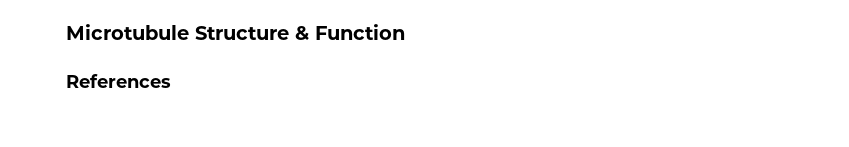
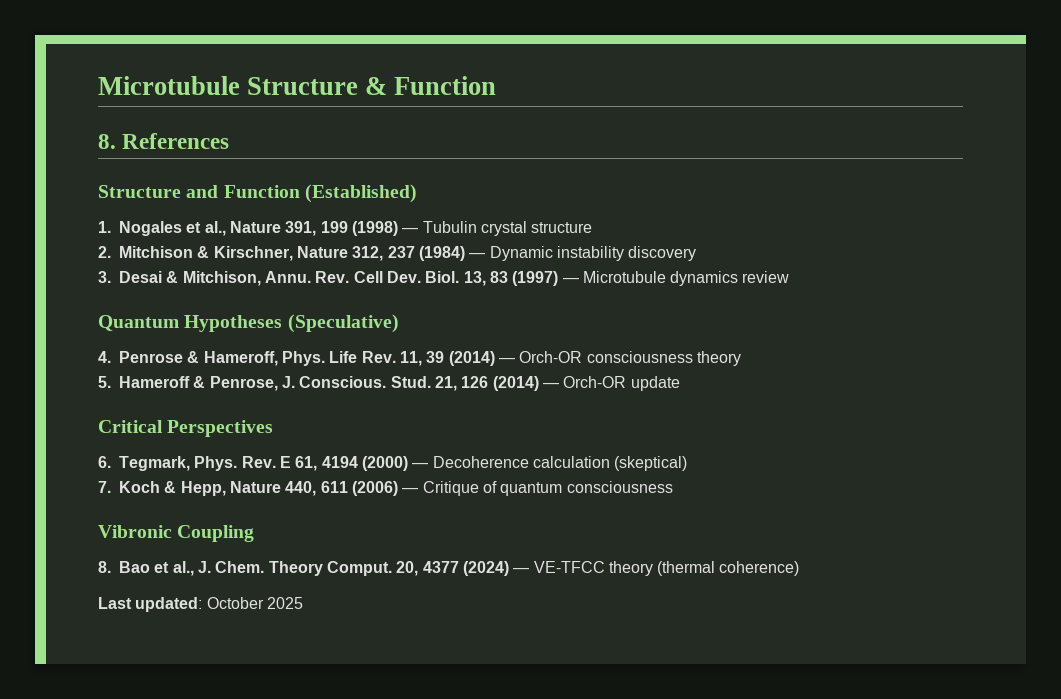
(405, 32) none -> [98,134,116,149] 8.
(171, 81) none -> [98,184,417,203] [98,221,593,236] [98,246,697,261] [98,271,790,286] [98,314,399,333] [98,351,741,366] [98,376,680,391] [98,420,274,437] [98,456,688,471] [98,481,673,496] [98,525,255,542] [98,561,800,576] [98,597,303,612] // Structure and Function (Established) // 1. Nogales et al., Nature 391, 199 (1998) — Tubulin crystal structure // 2. Mitchison & Kirschner, Nature 312, 237 (1984) — Dynamic instability discovery // 3. Desai & Mitchison, Annu. Rev. Cell Dev. Biol. 13, 83 (1997) — Microtubule dynamics review // Quantum Hypotheses (Speculative) // 4. Penrose & Hameroff, Phys. Life Rev. 11, 39 (2014) — Orch-OR consciousness theory // 5. Hameroff & Penrose, J. Conscious. Stud. 21, 126 (2014) — Orch-OR update // Critical Perspectives // 6. Tegmark, Phys. Rev. E 61, 4194 (2000) — Decoherence calculation (skeptical) // 7. Koch & Hepp, Nature 440, 611 (2006) — Critique of quantum consciousness // Vibronic Coupling // 8. Bao et al., J. Chem. Theory Comput. 20, 4377 (2024) — VE-TFCC theory (thermal coherence) // Last updated: October 2025

